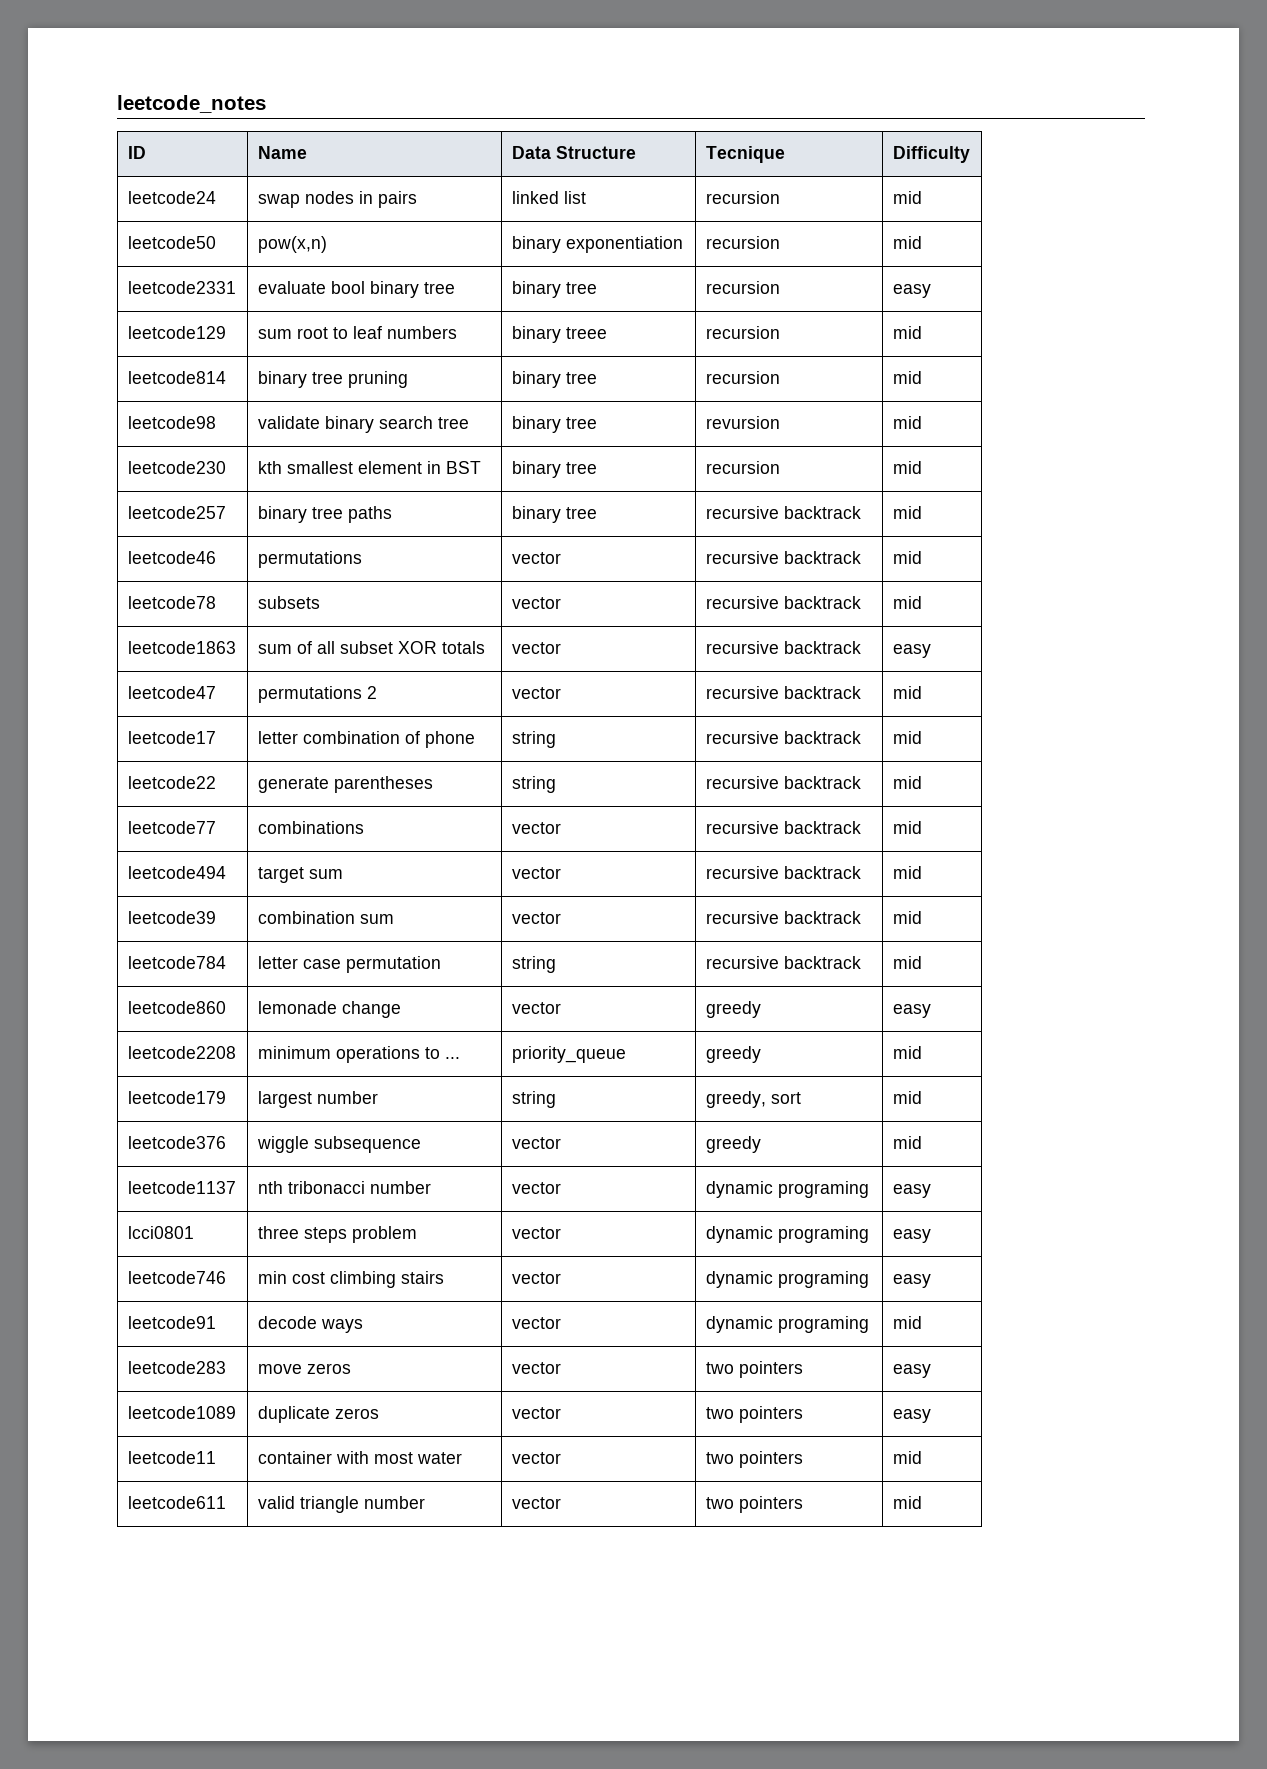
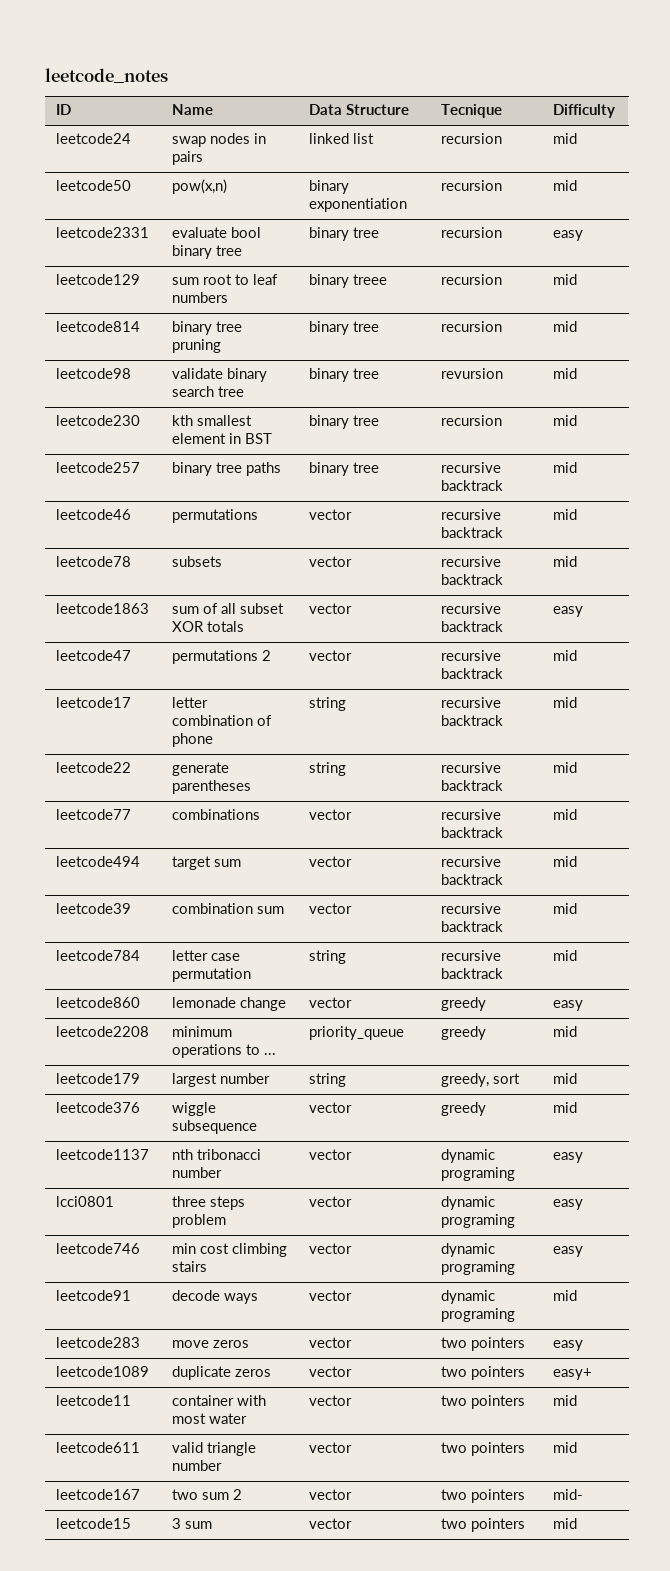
[892,1409,931,1423] easy -> [553,1368,593,1380] easy+
(922, 1502) none -> [56,1489,141,1500] [172,1489,243,1500] [309,1489,353,1500] [441,1489,526,1503] [553,1489,584,1500] [56,1518,132,1529] [172,1518,213,1529] [309,1518,353,1529] [441,1518,526,1532] [553,1518,578,1529] // leetcode167 | two sum 2 | vector | two pointers | mid- // leetcode15 | 3 sum | vector | two pointers | mid

